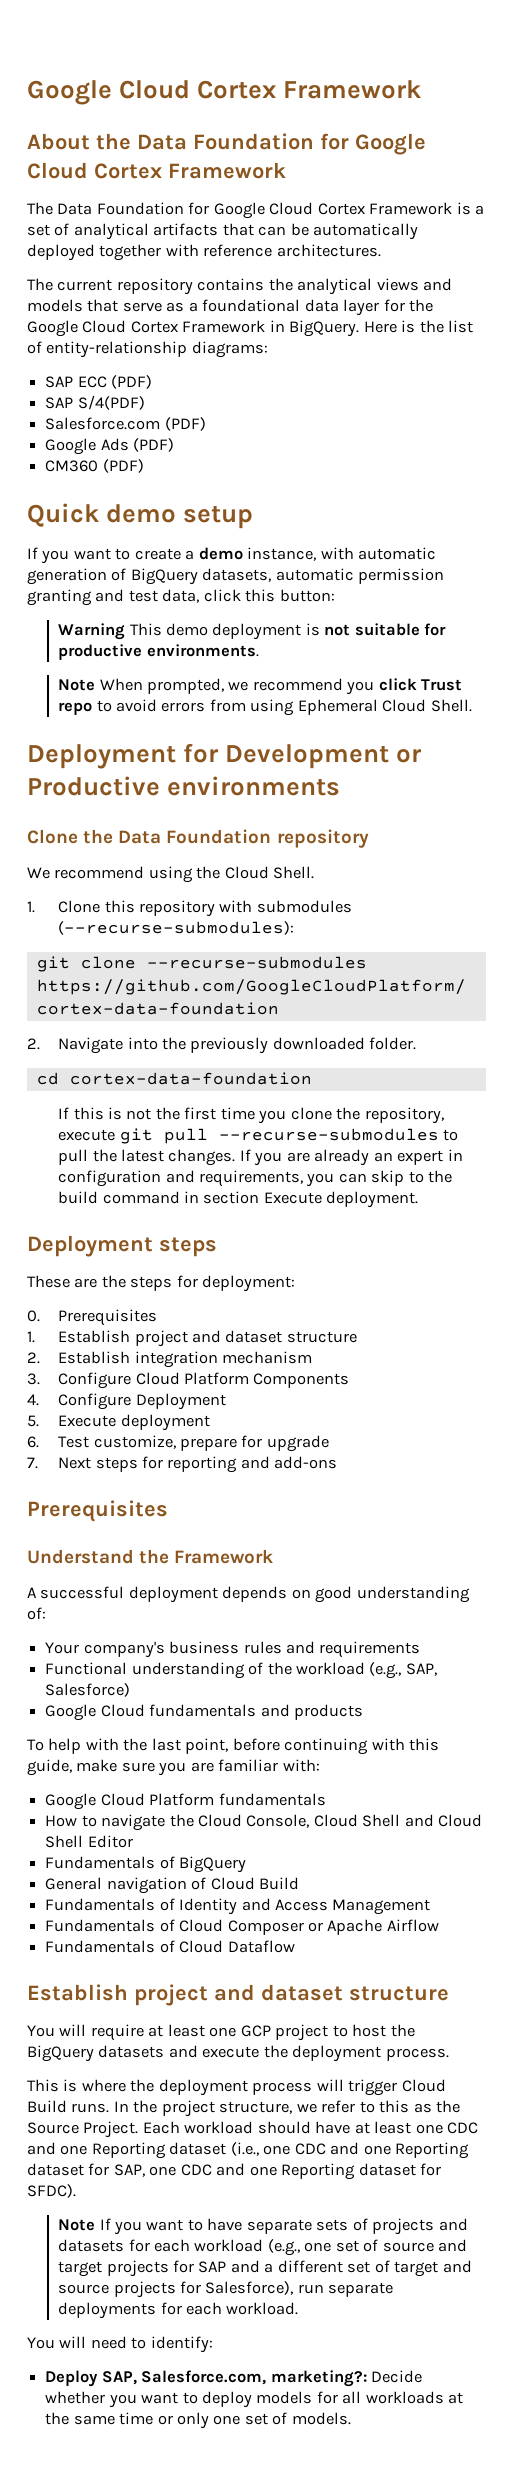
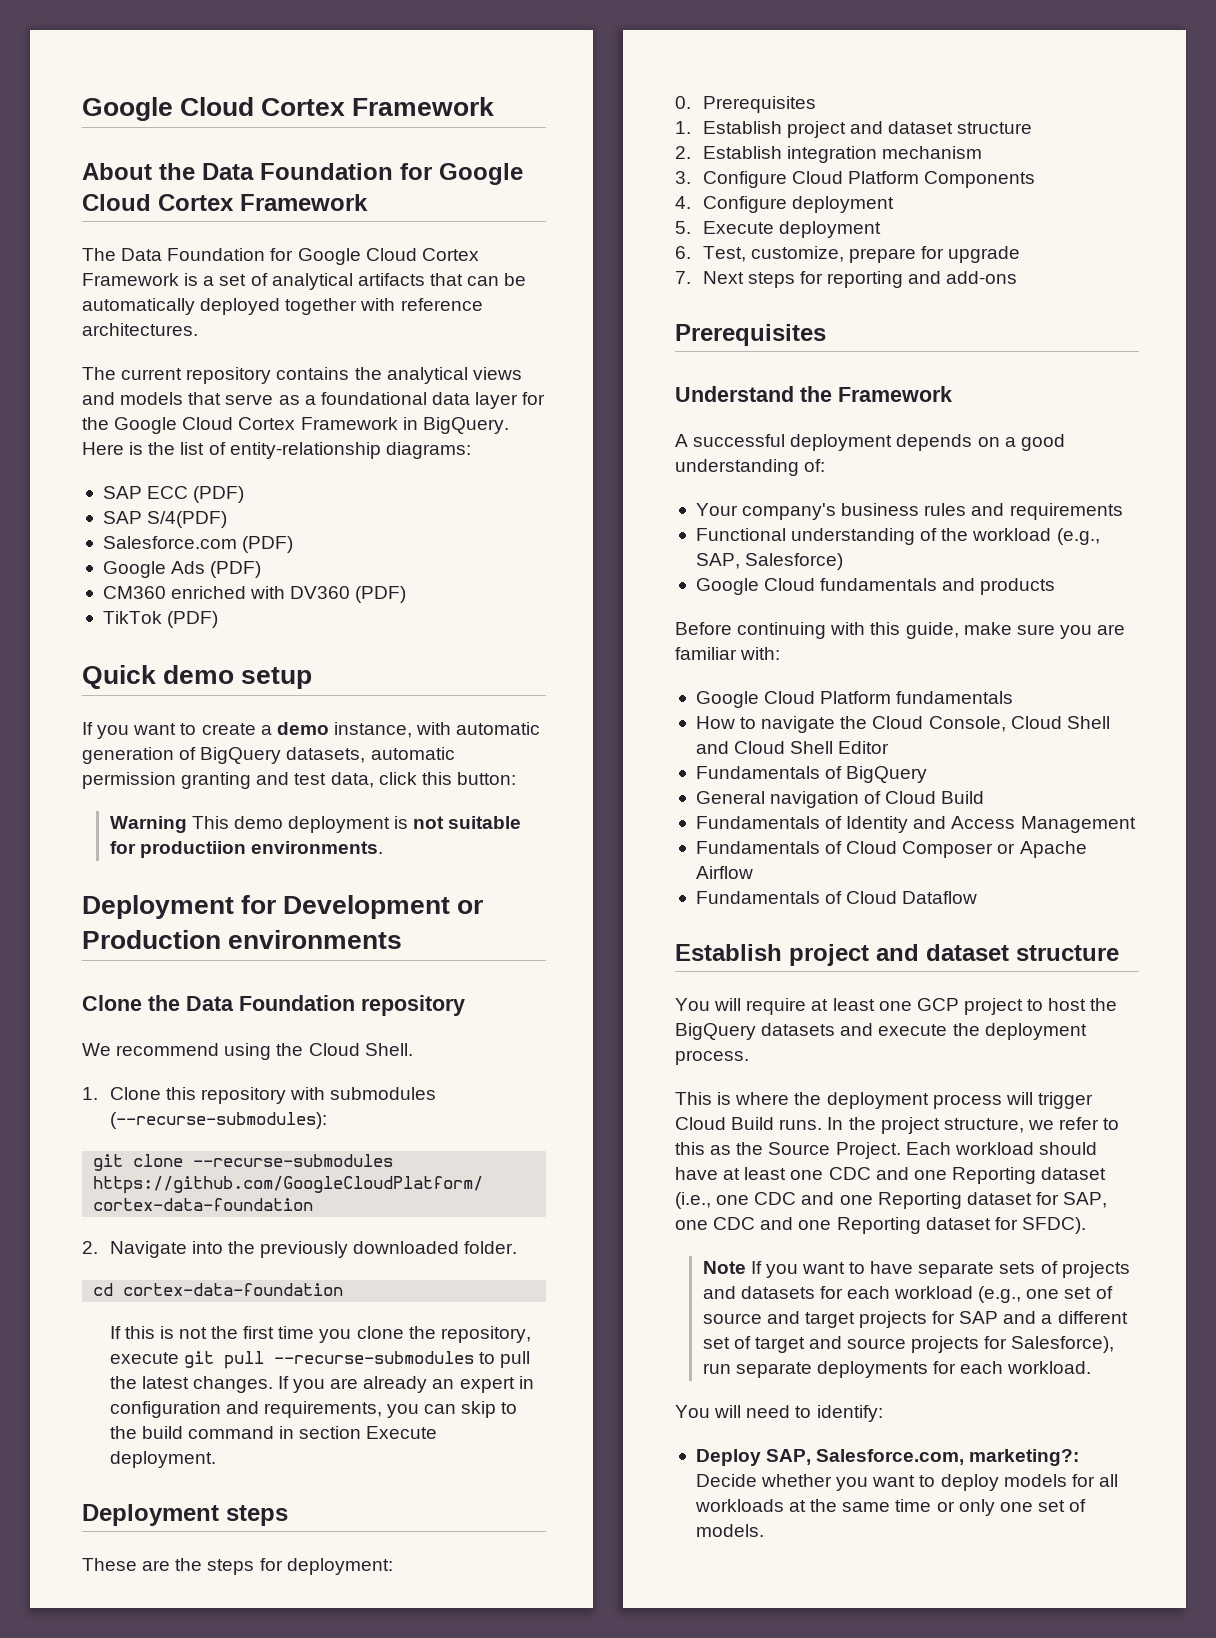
(99, 466) none -> [171,586,407,603] [102,611,162,624] enriched with DV360 (PDF) // TikTok
[58,644,143,660] productive -> [139,841,246,858] productiion
[58,678,463,695] [58,699,472,716] // Note When prompted, we recommend you click Trust repo to avoid errors from using Ephemeral Cloud Shell. -> (383, 847) none
[27,776,160,796] Productive -> [82,930,221,949] Production
[135,1393,226,1410] Deployment -> [791,196,894,213] deployment
[58,1436,90,1448] Test -> [702,246,746,262] Test,
(311, 1594) none -> [1004,437,1016,447] a
[27,1738,280,1754] To help with the last point, before -> [675,622,732,635] Before

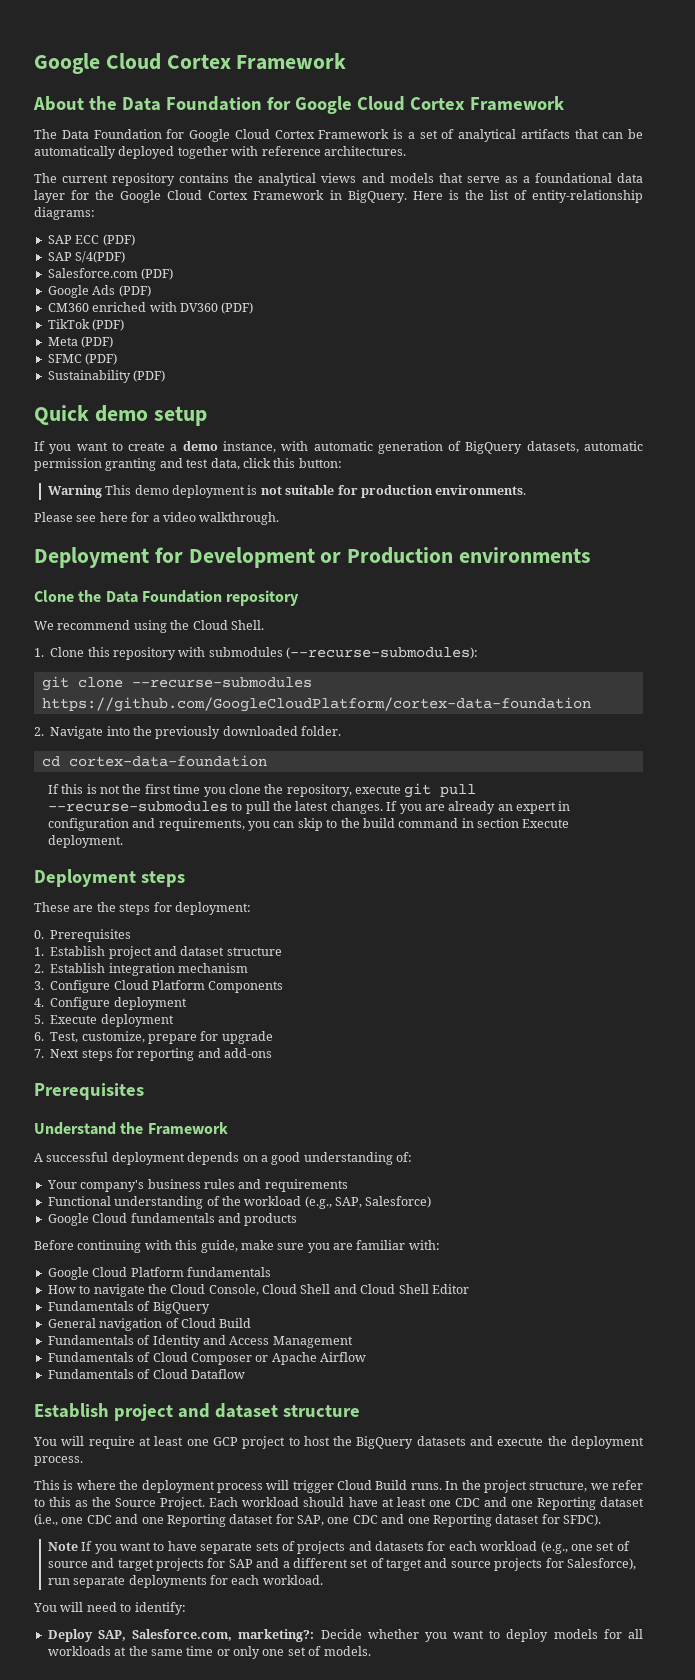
(219, 619) none -> [47,336,114,348] [47,353,118,365] [47,370,166,383] // Meta (PDF) // SFMC (PDF) // Sustainability (PDF)
[139,841,246,858] productiion -> [360,485,433,498] production
(383, 847) none -> [34,512,280,525] // Please see here for a video walkthrough.

